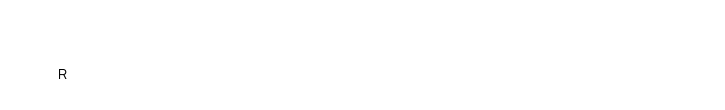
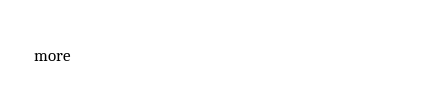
[58,69,67,79] R -> [34,53,71,61] more

